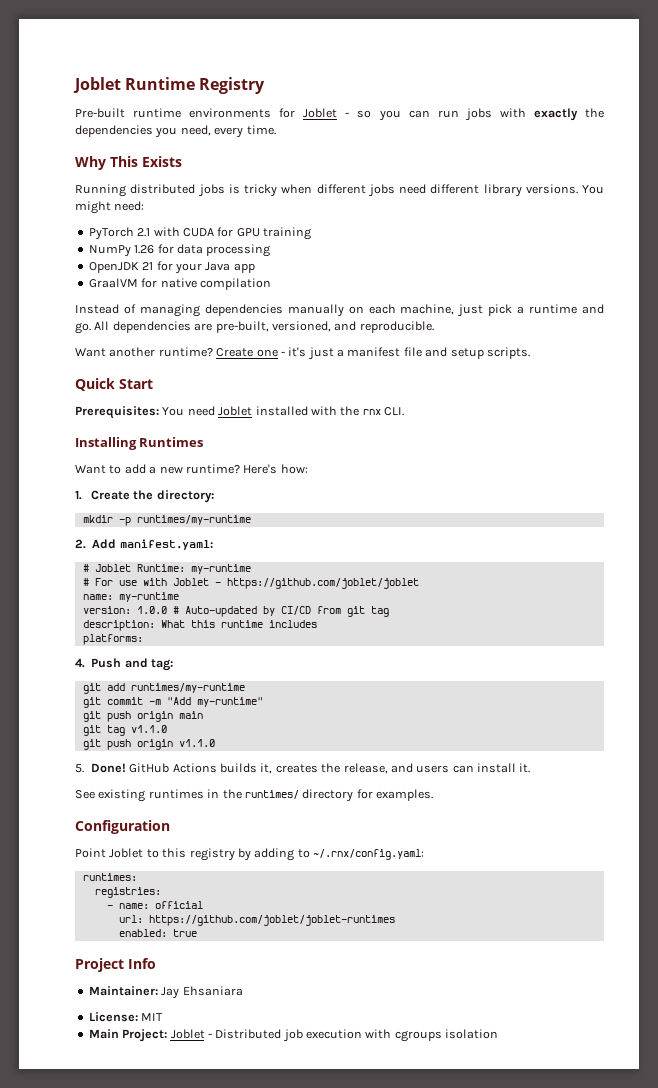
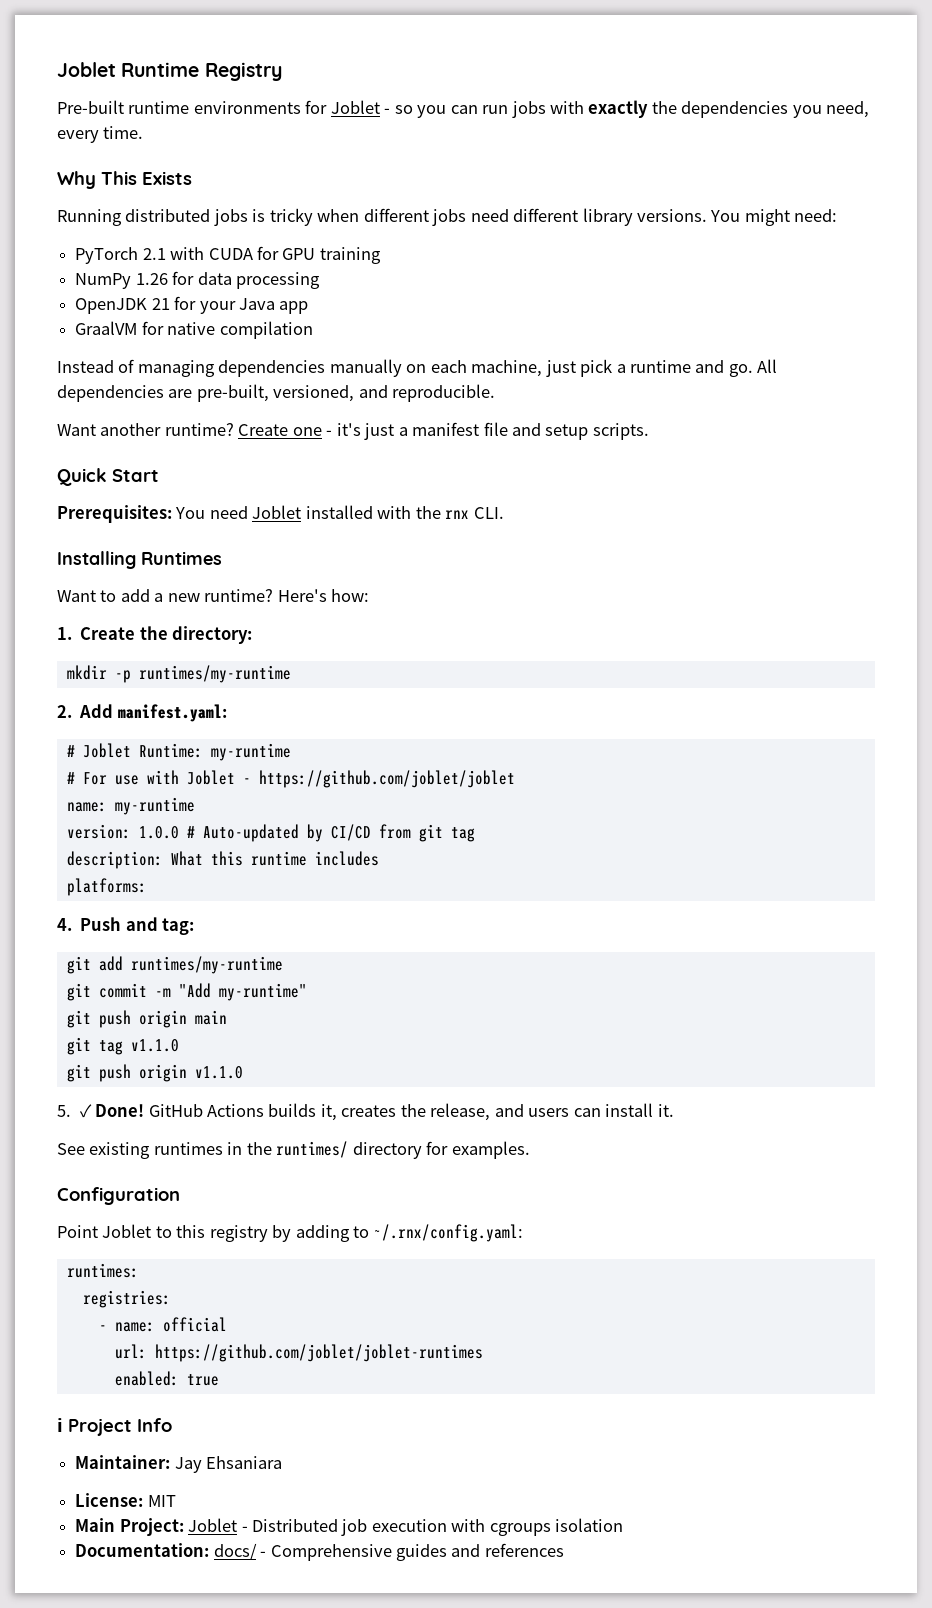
(84, 768) none -> [79,1104,92,1118] ✓
(197, 933) none -> [57,1418,63,1432] ℹ
(499, 1034) none -> [75,1543,564,1561] // Documentation: docs/ - Comprehensive guides and references

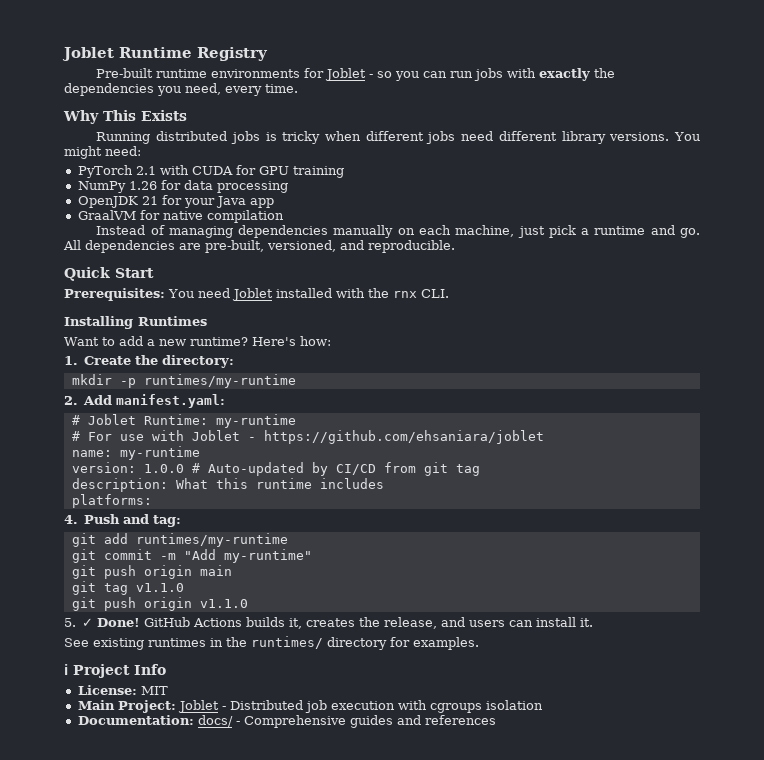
[57,422,649,440] // Want another runtime? Create one - it's just a manifest file and setup scripts. -> (455, 246) none
[258,770,515,788] https://github.com/joblet/joblet -> [263,430,544,444] https://github.com/ehsaniara/joblet
[57,1187,180,1205] [57,1224,523,1242] [66,1263,139,1278] [82,1290,171,1308] [98,1317,227,1332] [114,1344,483,1362] [114,1371,219,1386] // Configuration // Point Joblet to this registry by adding to ~/.rnx/config.yaml: // runtimes: // registries: // - name: official // url: https://github.com/joblet/joblet-runtimes // enabled: true -> (479, 643) none
[75,1455,283,1473] // Maintainer: Jay Ehsaniara -> (166, 669) none

